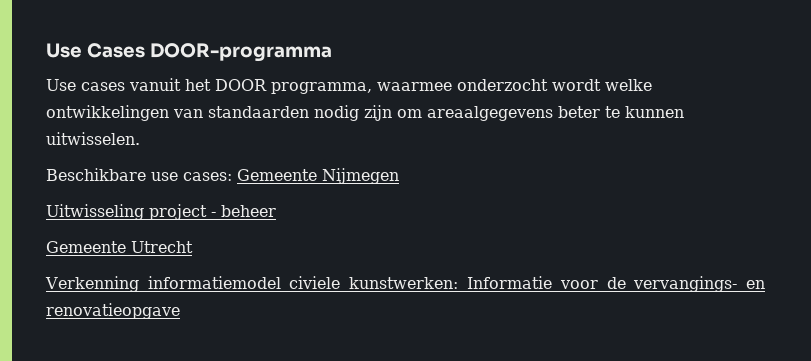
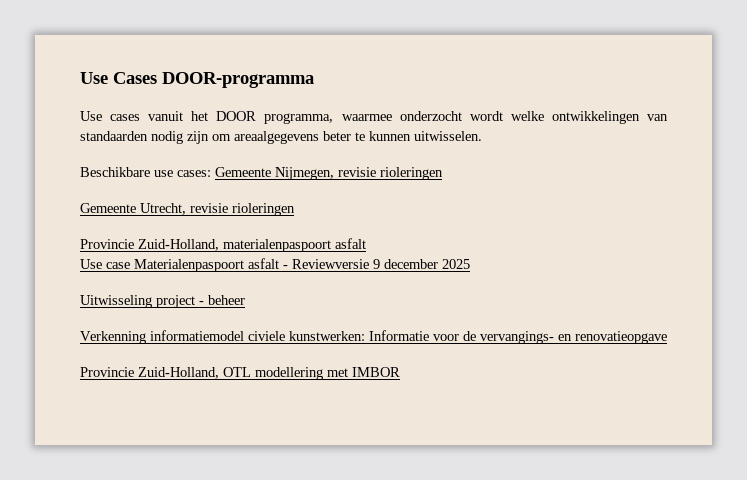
[322,168,399,184] Nijmegen -> [275,167,443,180] [80,203,295,216] [80,238,366,252] [80,258,470,272] Nijmegen, revisie rioleringen // Gemeente Utrecht, revisie rioleringen // Provincie Zuid-Holland, materialenpaspoort asfalt // Use case Materialenpaspoort asfalt - Reviewversie 9 december 2025
[46,241,193,253] // Gemeente Utrecht -> (245, 300) none
(180, 311) none -> [80,367,400,380] // Provincie Zuid-Holland, OTL modellering met IMBOR

